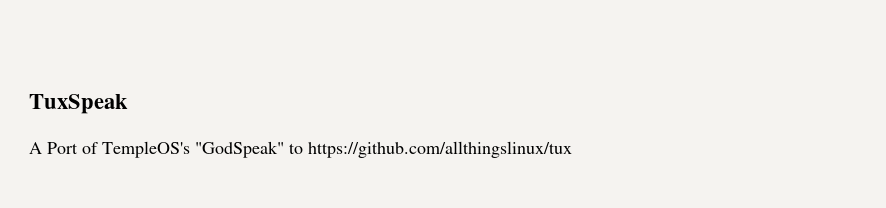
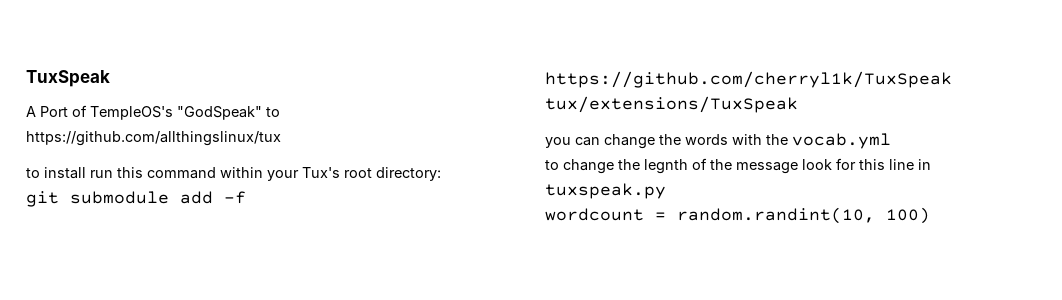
(572, 149) none -> [26,167,441,181] [26,191,246,207] [545,71,952,88] [545,96,798,113] [545,133,891,149] [545,158,931,174] [545,183,666,199] [545,207,930,224] // to install run this command within your Tux's root directory: // git submodule add -f https://github.com/cherryl1k/TuxSpeak tux/extensions/TuxSpeak // you can change the words with the vocab.yml // to change the legnth of the message look for this line in tuxspeak.py // wordcount = random.randint(10, 100)

